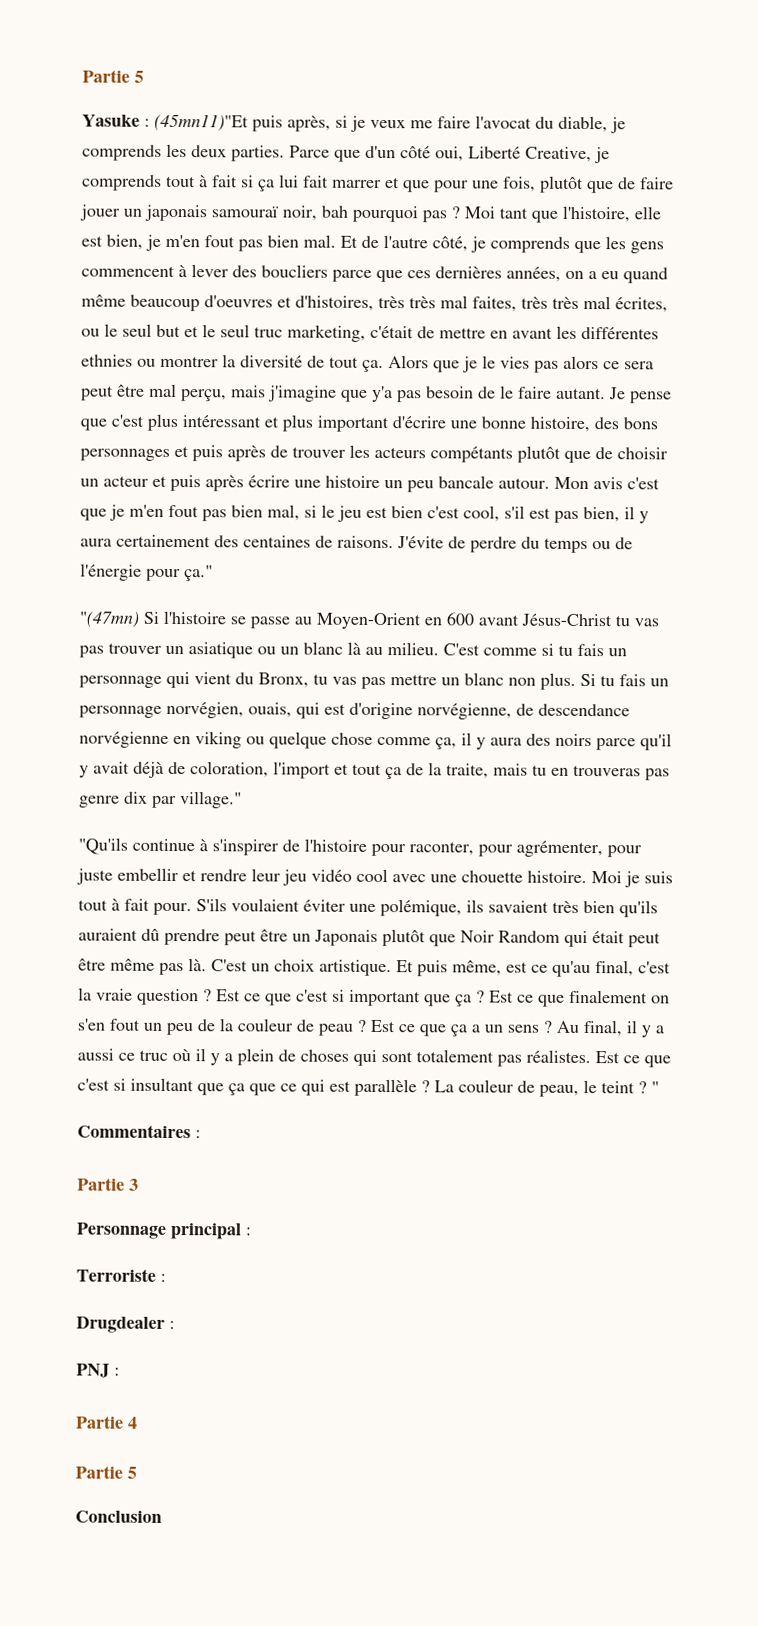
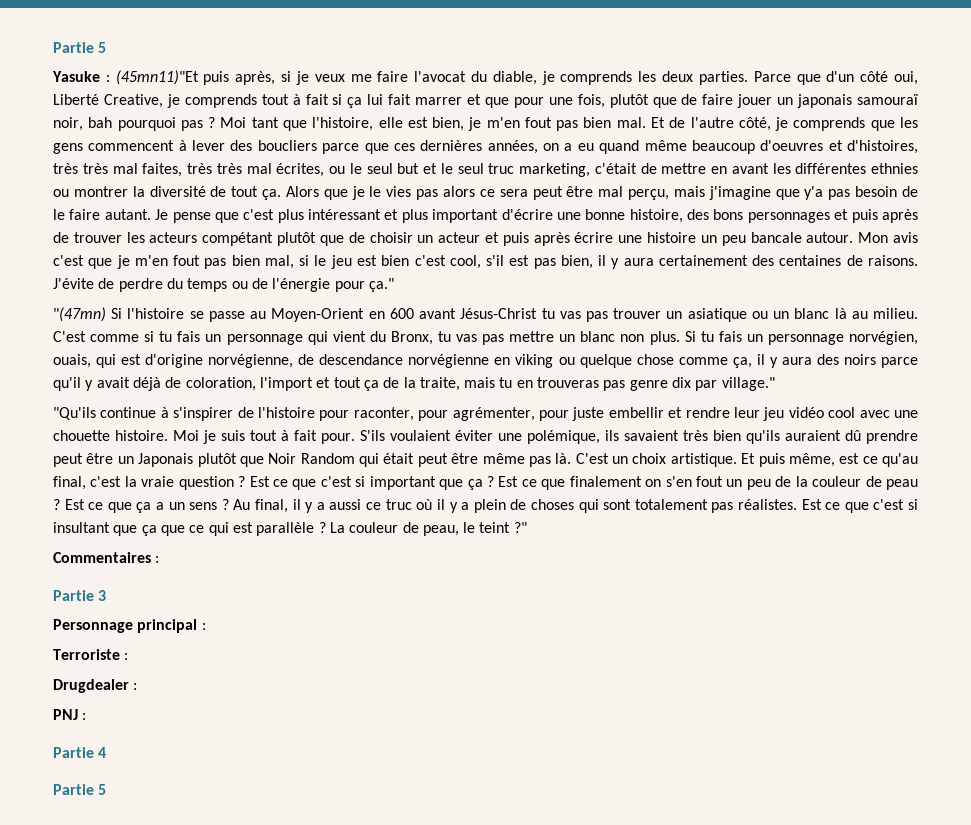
[430,446,513,463] compétants -> [202,232,274,246] compétant
[638,1081,659,1094] ? " -> [513,522,527,533] ?"
[75,1510,162,1523] // Conclusion -> (107, 789) none

